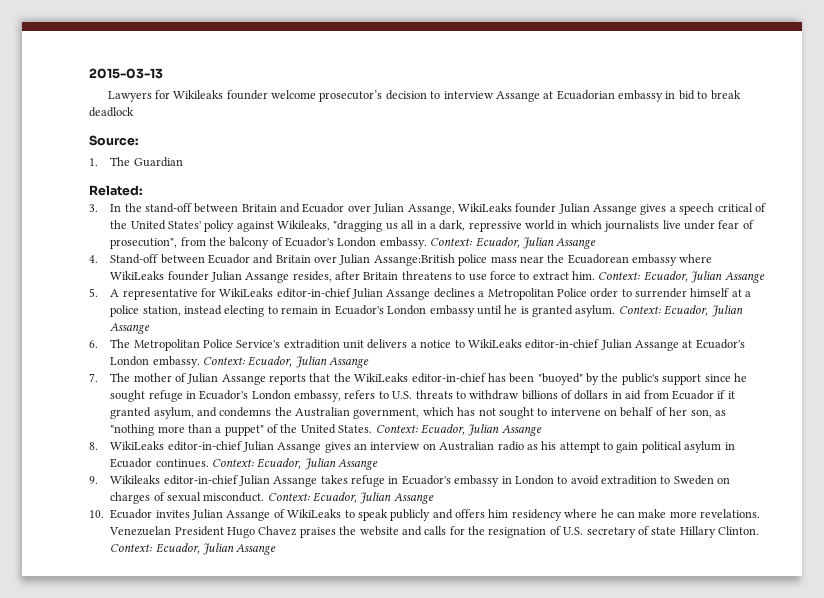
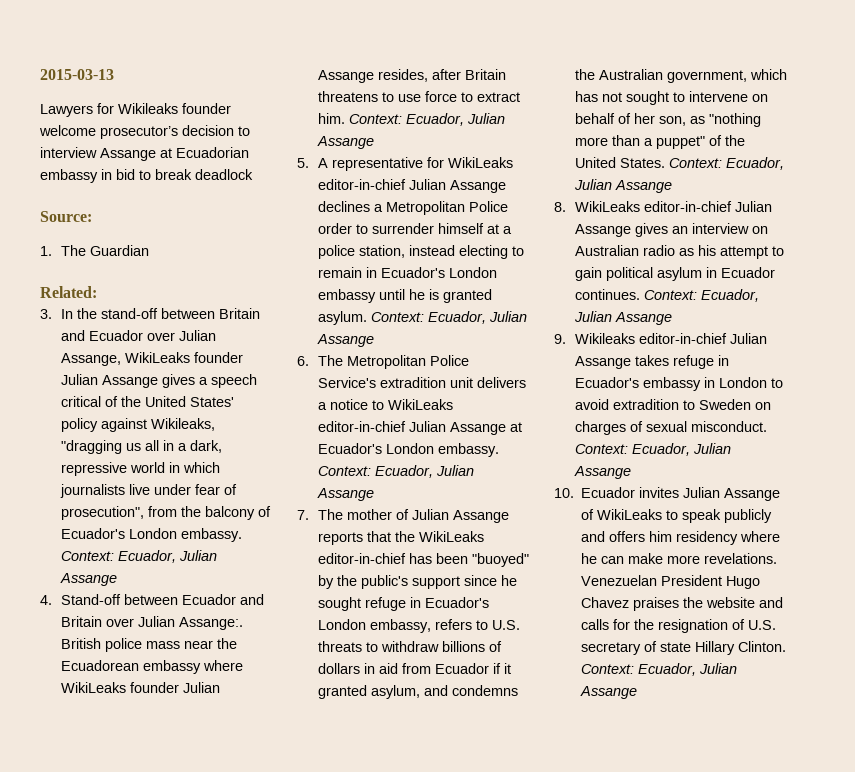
[373,254,455,266] Assange:British -> [178,617,243,630] [60,638,101,649] Assange:. British

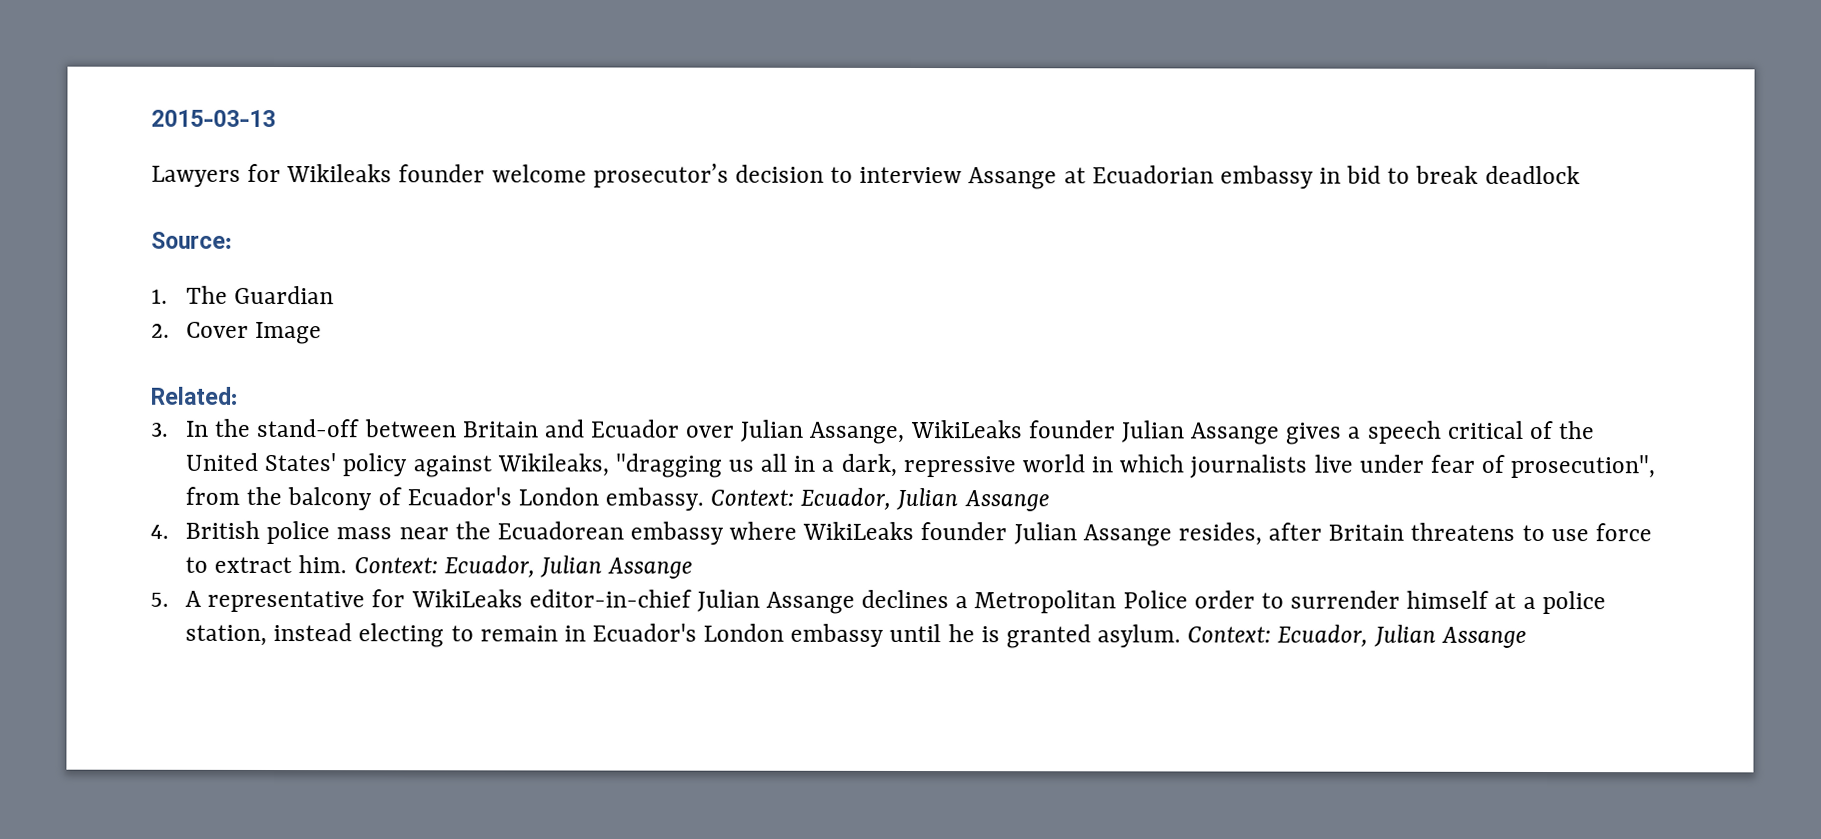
(149, 250) none -> [151,321,323,345] // 2. Cover Image
[60,594,264,605] [60,616,243,630] Stand-off between Ecuador and Britain over Julian Assange:. -> (169, 531) none
[297,355,469,369] [317,377,526,388] [317,399,453,410] [317,421,522,435] [317,443,499,457] [317,465,474,478] [316,488,374,501] [297,509,509,523] [317,531,484,545] [317,553,529,567] [317,575,517,589] [317,597,489,611] [317,619,520,633] [317,641,502,652] [317,663,511,674] [317,685,518,699] [574,69,787,83] [574,91,768,105] [574,113,761,127] [574,135,745,149] [574,157,784,170] [573,179,672,193] [554,201,772,212] [574,223,768,237] [574,245,784,259] [574,267,775,281] [574,289,759,302] [573,311,672,325] [554,333,767,344] [574,355,729,369] [574,377,783,391] [574,399,771,410] [574,421,767,435] [574,443,731,456] [573,466,631,479] [554,487,781,501] [581,509,773,523] [581,531,781,545] [581,553,778,564] [581,575,761,589] [581,597,784,611] [581,619,777,633] [581,641,787,655] [581,663,738,676] [580,686,638,699] // 6. The Metropolitan Police Service's extradition unit delivers a notice to WikiLeaks editor-in-chief Julian Assange at Ecuador's London embassy. Context: Ecuador, Julian Assange // 7. The mother of Julian Assange reports that the WikiLeaks editor-in-chief has been "buoyed" by the public's support since he sought refuge in Ecuador's London embassy, refers to U.S. threats to withdraw billions of dollars in aid from Ecuador if it granted asylum, and condemns the Australian government, which has not sought to intervene on behalf of her son, as "nothing more than a puppet" of the United States. Context: Ecuador, Julian Assange // 8. WikiLeaks editor-in-chief Julian Assange gives an interview on Australian radio as his attempt to gain political asylum in Ecuador continues. Context: Ecuador, Julian Assange // 9. Wikileaks editor-in-chief Julian Assange takes refuge in Ecuador's embassy in London to avoid extradition to Sweden on charges of sexual misconduct. Context: Ecuador, Julian Assange // 10. Ecuador invites Julian Assange of WikiLeaks to speak publicly and offers him residency where he can make more revelations. Venezuelan President Hugo Chavez praises the website and calls for the resignation of U.S. secretary of state Hillary Clinton. Context: Ecuador, Julian Assange -> (1526, 637) none

